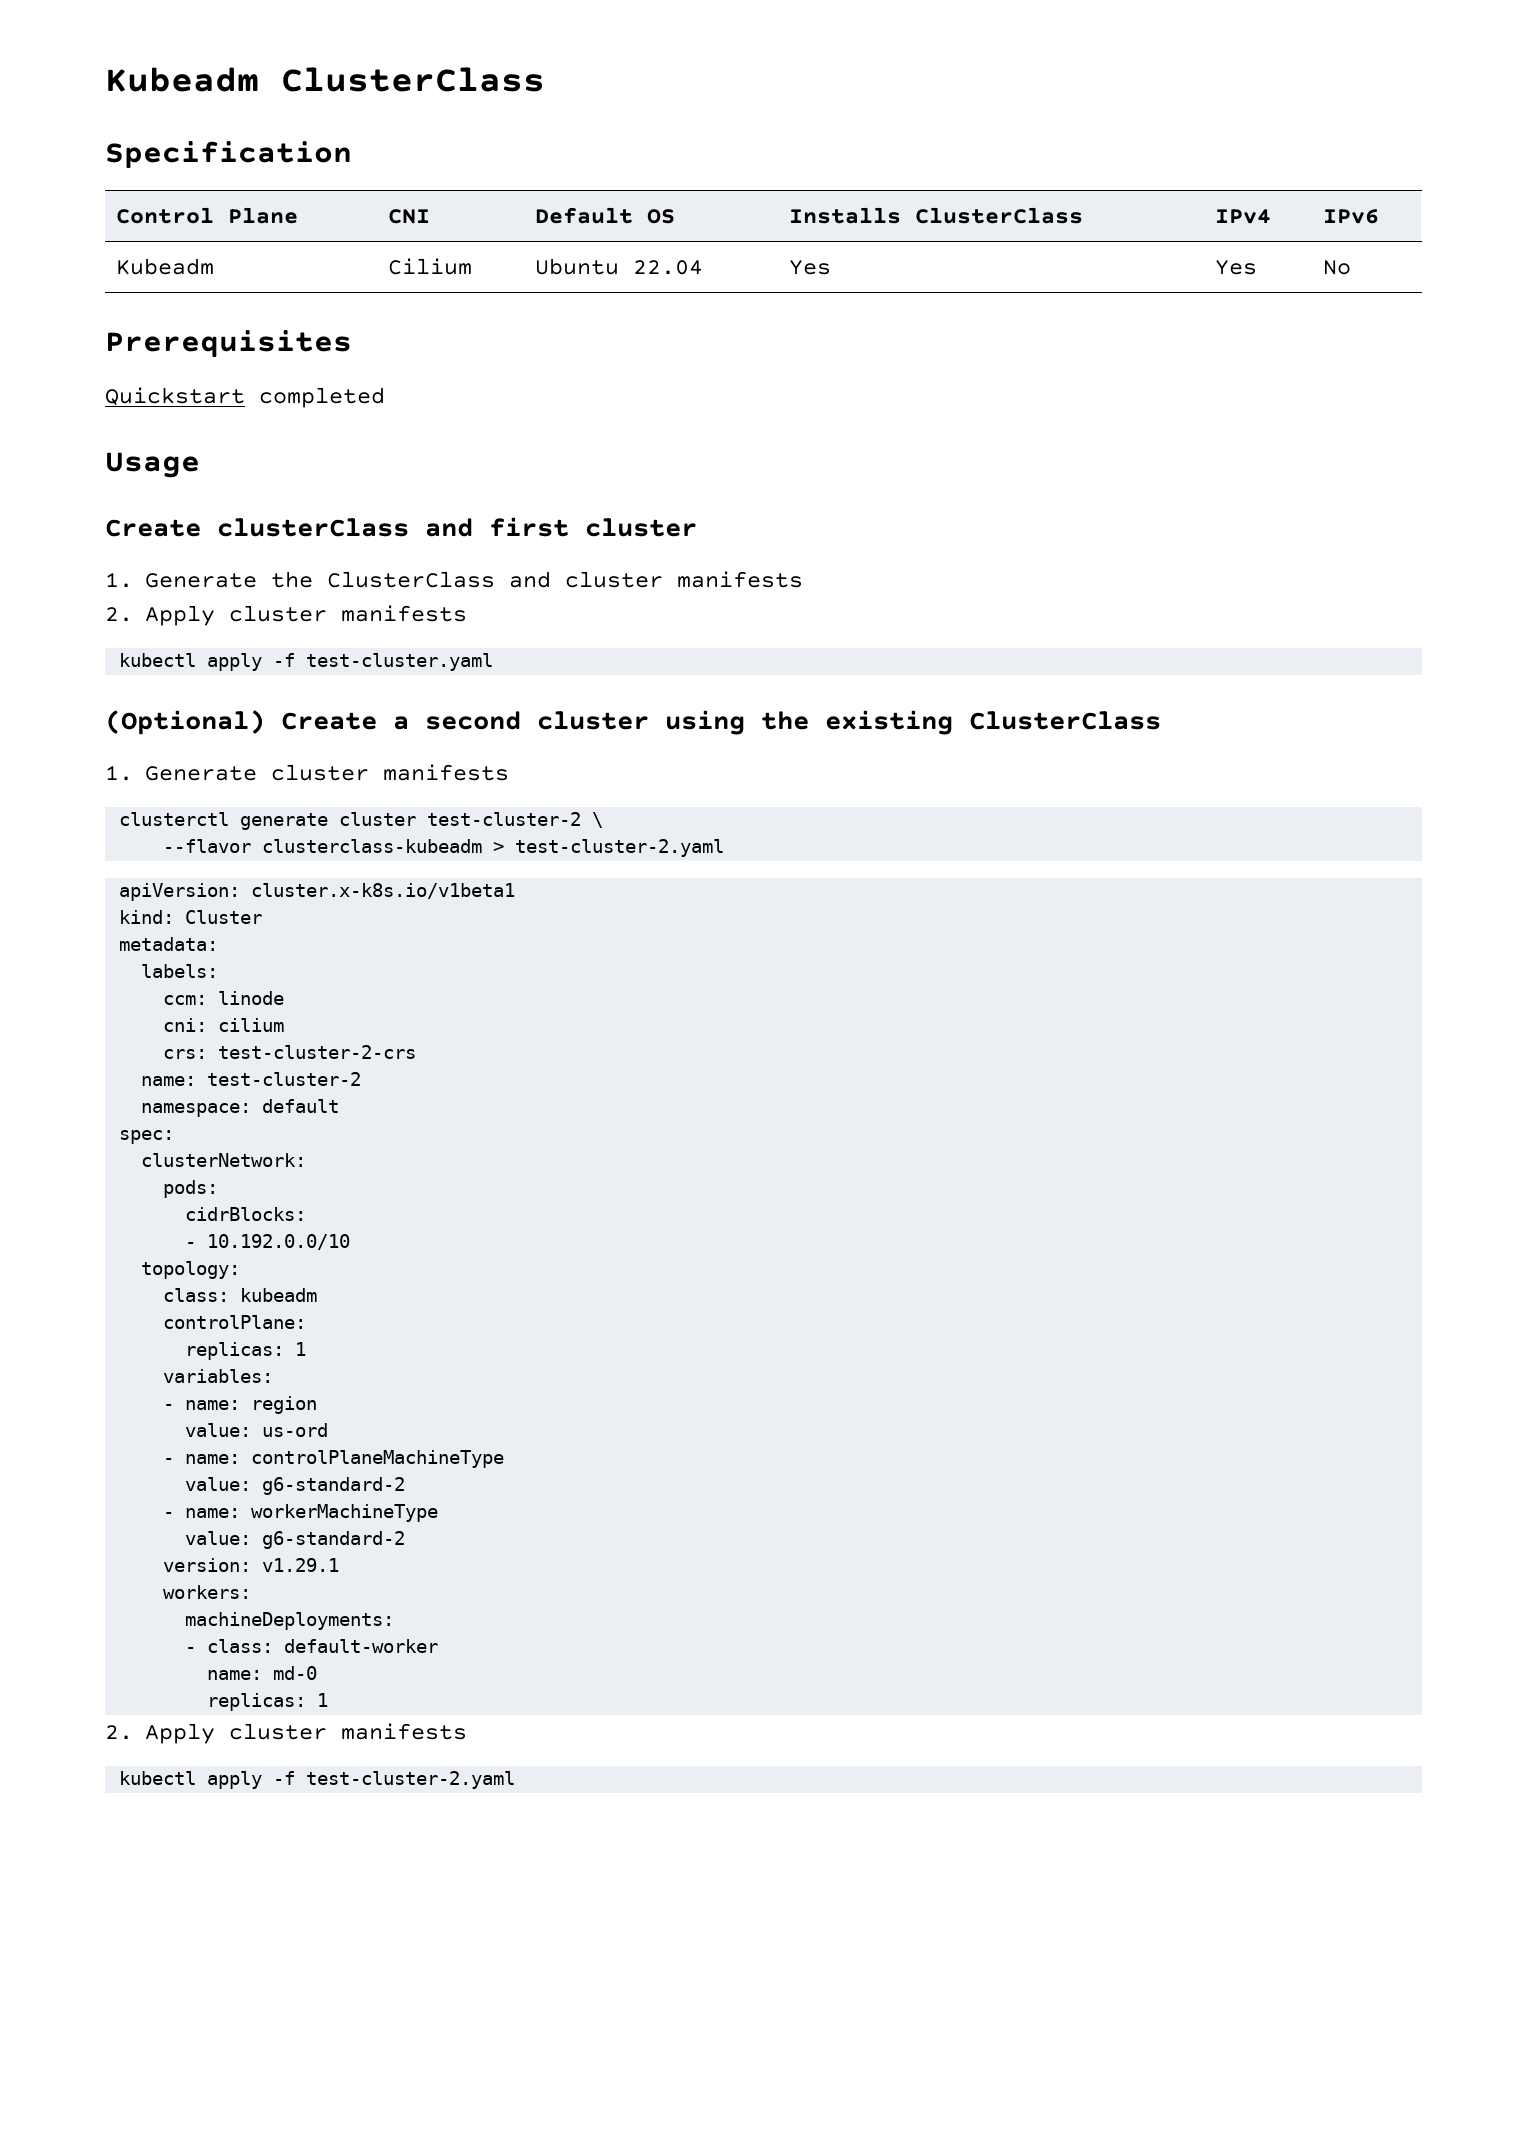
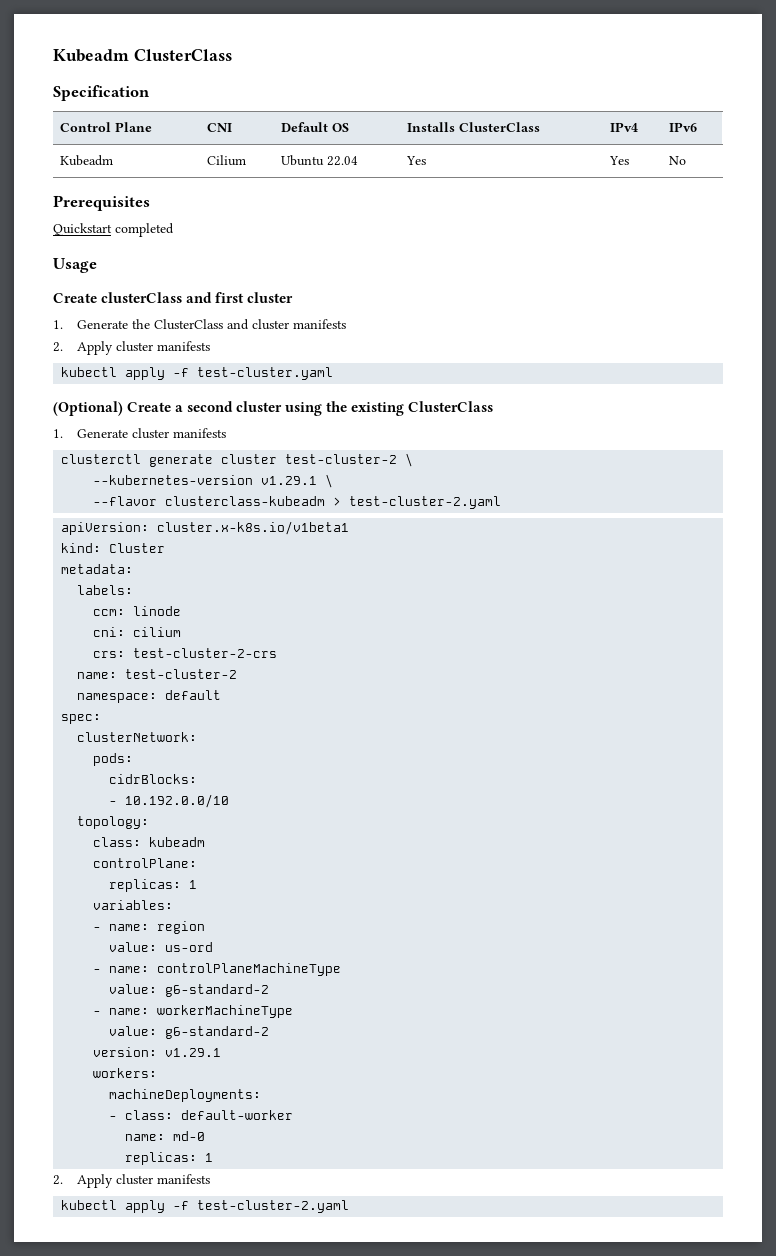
(604, 820) none -> [93,474,334,488] // --kubernetes-version v1.29.1 \

